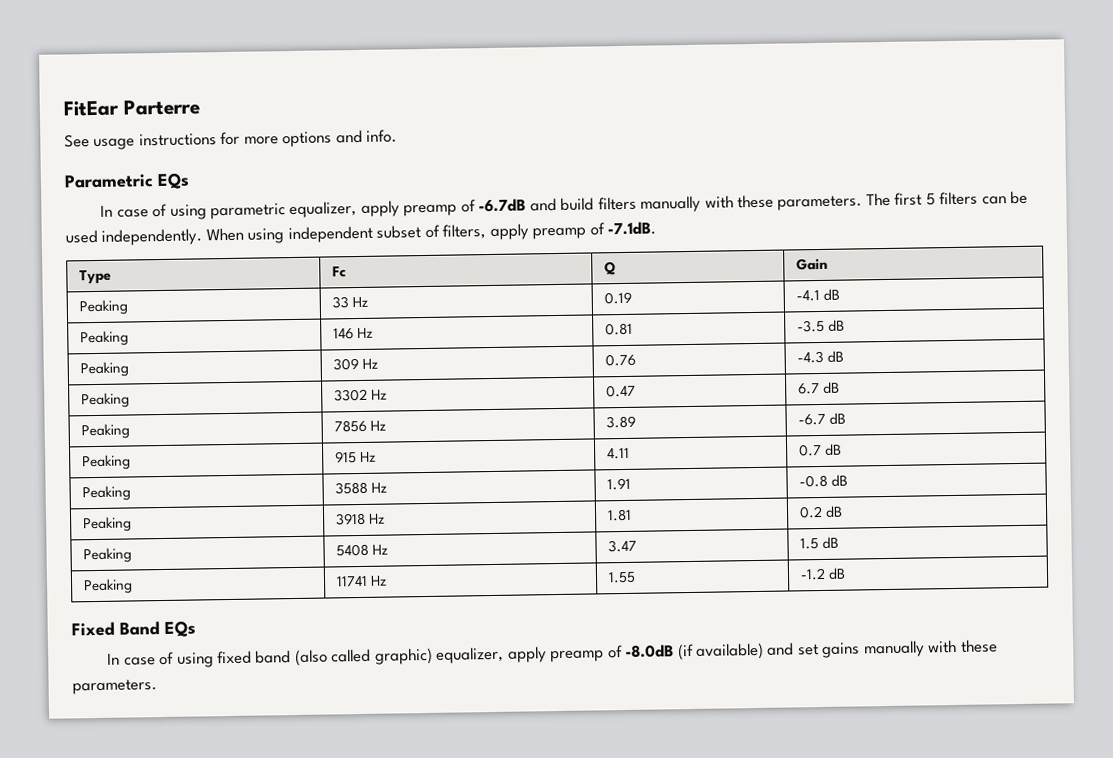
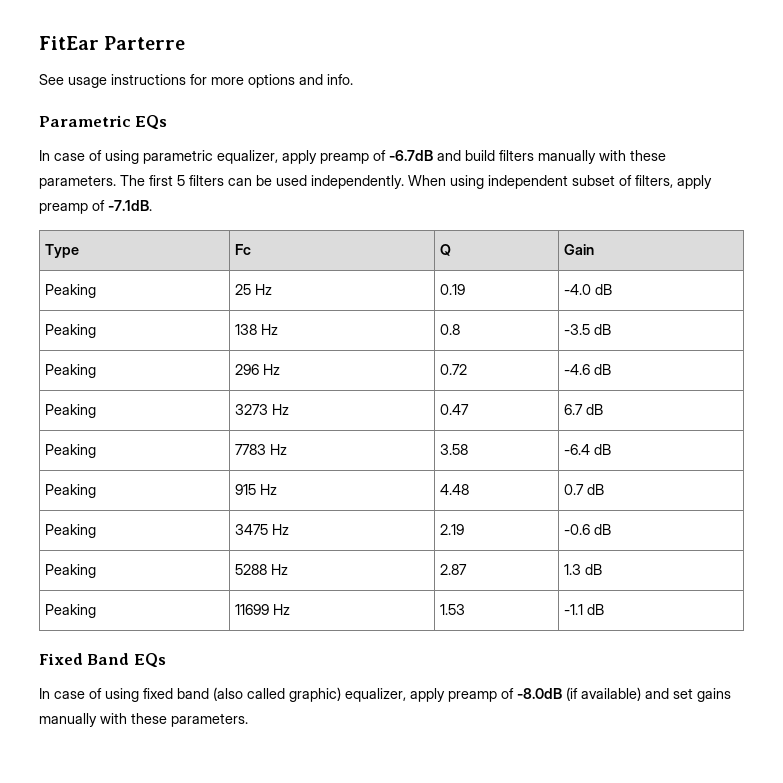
[331,296,349,309] 33 -> [234,284,251,295] 25
[795,288,840,302] [79,330,129,347] [332,327,373,340] [604,322,633,336] -4.1 dB // Peaking | 146 Hz | 0.81 -> [563,284,612,295] [44,324,96,338] [234,324,278,335] [439,324,460,335] -4.0 dB // Peaking | 138 Hz | 0.8
[332,358,378,371] [604,353,636,367] [796,350,844,364] [80,392,130,409] [333,388,368,402] 309 Hz | 0.76 | -4.3 dB // Peaking | 3302 -> [234,364,280,375] [439,364,467,375] [563,364,611,375] [44,404,96,418] [234,404,268,415] 296 Hz | 0.72 | -4.6 dB // Peaking | 3273
[333,419,386,433] [605,415,636,429] [797,413,826,426] 7856 Hz | 3.89 | -6.7 -> [234,444,287,455] [439,444,468,455] [563,444,590,455] 7783 Hz | 3.58 | -6.4
[606,447,630,460] 4.11 -> [439,484,469,495] 4.48
[334,481,387,495] [606,477,631,491] [798,474,848,488] [82,516,132,533] [335,512,385,526] [606,508,632,522] [798,505,843,519] [82,547,132,564] [335,543,388,557] [607,539,637,553] [799,536,839,550] [82,578,133,595] [335,575,387,587] [607,571,636,584] [799,567,826,581] 3588 Hz | 1.91 | -0.8 dB // Peaking | 3918 Hz | 1.81 | 0.2 dB // Peaking | 5408 Hz | 3.47 | 1.5 dB // Peaking | 11741 Hz | 1.55 | -1.2 -> [234,524,289,535] [439,524,464,535] [563,524,611,535] [44,564,96,578] [234,564,288,575] [439,564,467,575] [563,564,602,575] [44,604,96,618] [234,604,290,615] [439,604,465,615] [563,604,583,615] 3475 Hz | 2.19 | -0.6 dB // Peaking | 5288 Hz | 2.87 | 1.3 dB // Peaking | 11699 Hz | 1.53 | -1.1

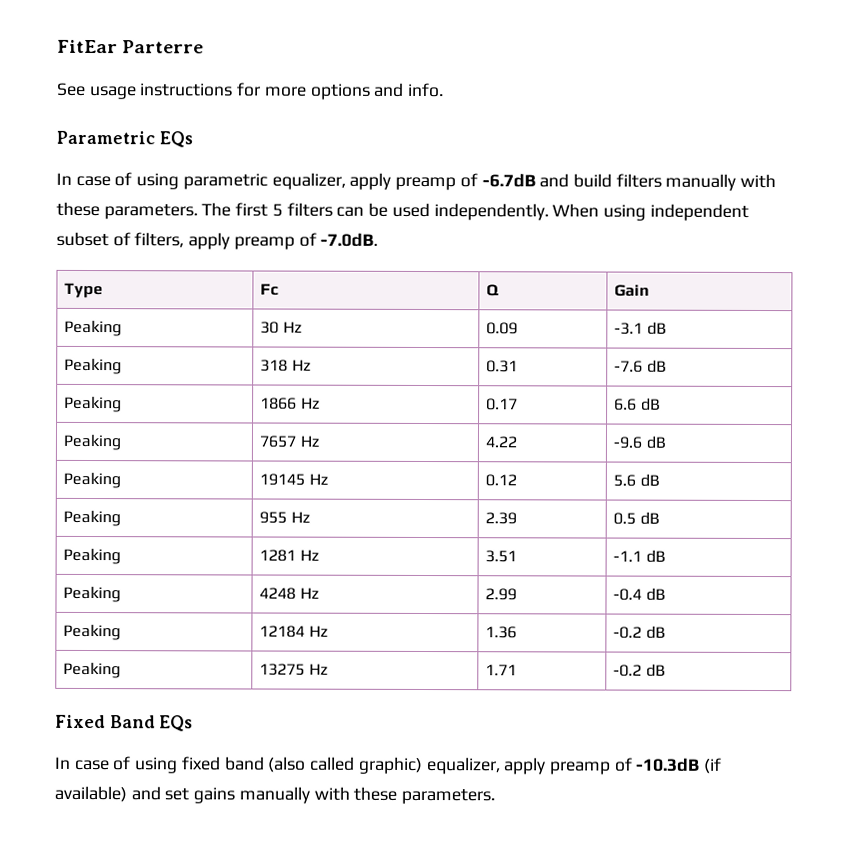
[108,200,152,211] -7.1dB. -> [320,232,379,247] -7.0dB.
[234,284,272,295] [439,284,465,295] [563,284,612,295] [44,324,96,338] [234,324,278,335] [439,324,460,335] [563,324,611,335] [44,364,96,378] [234,364,280,375] [439,364,467,375] [563,364,611,375] [44,404,96,418] [234,404,289,415] [439,404,469,415] [563,404,603,415] [44,444,96,458] [234,444,287,455] [439,444,468,455] [563,444,611,455] [44,484,96,498] [234,484,277,495] [439,484,469,495] [563,484,604,495] [44,524,96,538] [234,524,289,535] [439,524,464,535] [563,524,611,535] [44,564,96,578] [234,564,288,575] [439,564,467,575] [563,564,602,575] [44,604,96,618] [234,604,290,615] [439,604,465,615] [563,604,583,615] 25 Hz | 0.19 | -4.0 dB // Peaking | 138 Hz | 0.8 | -3.5 dB // Peaking | 296 Hz | 0.72 | -4.6 dB // Peaking | 3273 Hz | 0.47 | 6.7 dB // Peaking | 7783 Hz | 3.58 | -6.4 dB // Peaking | 915 Hz | 4.48 | 0.7 dB // Peaking | 3475 Hz | 2.19 | -0.6 dB // Peaking | 5288 Hz | 2.87 | 1.3 dB // Peaking | 11699 Hz | 1.53 | -1.1 -> [260,321,302,334] [486,322,519,335] [614,321,667,335] [64,357,123,375] [260,359,311,372] [486,360,519,373] [614,359,667,373] [64,395,123,413] [260,397,320,410] [486,398,519,411] [614,397,661,411] [63,433,122,451] [259,435,319,448] [485,436,518,448] [613,435,666,449] [63,471,122,489] [259,473,328,486] [485,474,518,487] [613,473,660,487] [63,509,122,527] [259,511,310,524] [485,512,518,525] [613,511,660,525] [63,547,122,565] [259,549,319,562] [485,550,518,563] [613,549,666,563] [63,585,122,603] [259,587,319,600] [485,588,518,601] [613,587,666,601] [63,623,122,641] [259,625,328,638] [485,626,518,639] [613,625,666,639] [63,661,122,679] [259,663,328,676] [485,664,518,676] [613,664,643,677] 30 Hz | 0.09 | -3.1 dB // Peaking | 318 Hz | 0.31 | -7.6 dB // Peaking | 1866 Hz | 0.17 | 6.6 dB // Peaking | 7657 Hz | 4.22 | -9.6 dB // Peaking | 19145 Hz | 0.12 | 5.6 dB // Peaking | 955 Hz | 2.39 | 0.5 dB // Peaking | 1281 Hz | 3.51 | -1.1 dB // Peaking | 4248 Hz | 2.99 | -0.4 dB // Peaking | 12184 Hz | 1.36 | -0.2 dB // Peaking | 13275 Hz | 1.71 | -0.2
[517,688,562,699] -8.0dB -> [635,757,701,772] -10.3dB

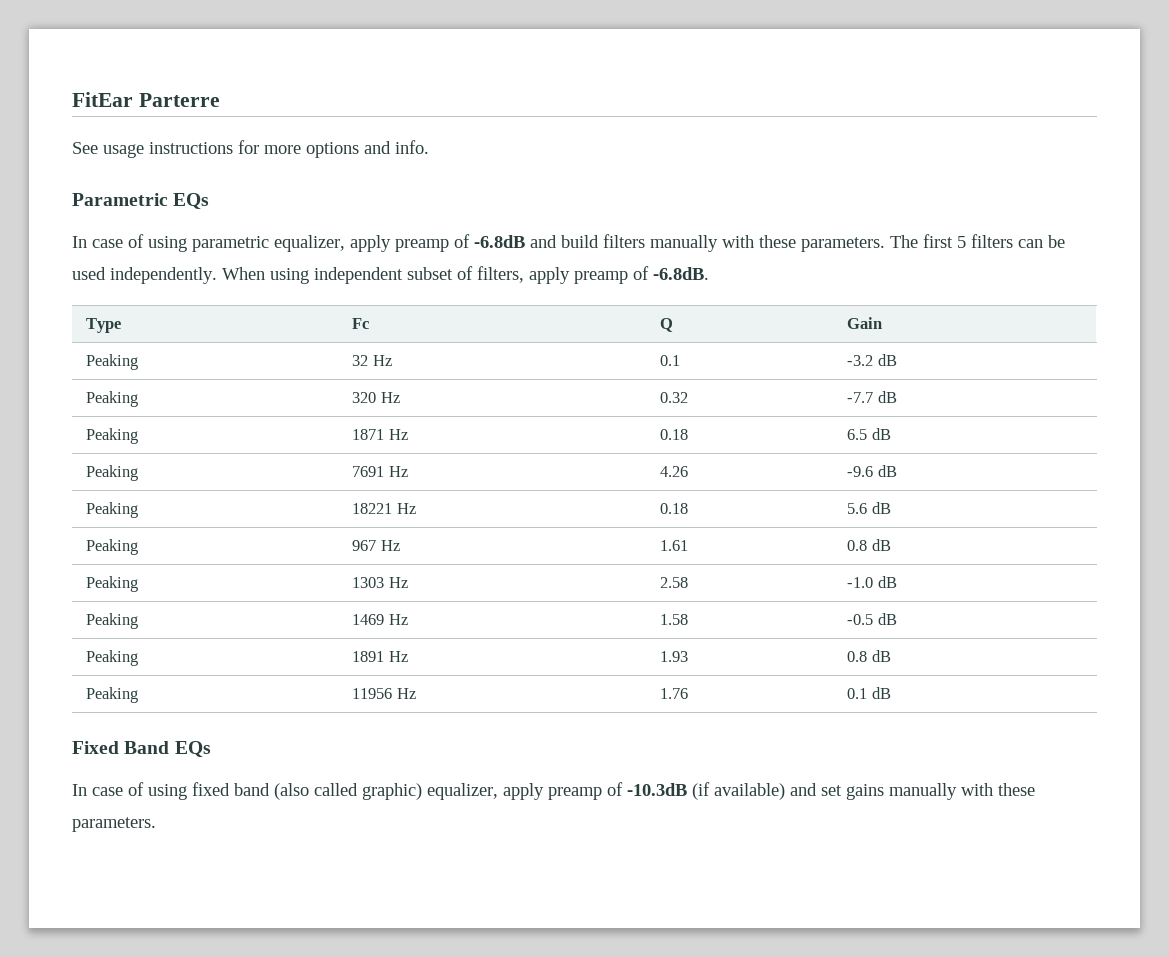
[481,173,536,188] -6.7dB -> [474,235,525,248] -6.8dB
[320,232,379,247] -7.0dB. -> [653,267,709,280] -6.8dB.
[260,321,302,334] [486,322,519,335] [614,321,667,335] [64,357,123,375] [260,359,311,372] [486,360,519,373] [614,359,667,373] [64,395,123,413] [260,397,320,410] [486,398,519,411] [614,397,661,411] [63,433,122,451] [259,435,319,448] [485,436,518,448] 30 Hz | 0.09 | -3.1 dB // Peaking | 318 Hz | 0.31 | -7.6 dB // Peaking | 1866 Hz | 0.17 | 6.6 dB // Peaking | 7657 Hz | 4.22 -> [352,355,392,366] [660,355,681,366] [847,354,897,366] [86,391,139,407] [352,392,400,403] [660,392,689,403] [847,391,897,403] [86,428,139,444] [352,429,408,440] [660,429,689,440] [847,428,891,440] [86,465,139,481] [352,466,408,477] [660,466,689,477] 32 Hz | 0.1 | -3.2 dB // Peaking | 320 Hz | 0.32 | -7.7 dB // Peaking | 1871 Hz | 0.18 | 6.5 dB // Peaking | 7691 Hz | 4.26
[259,473,328,486] [485,474,518,487] 19145 Hz | 0.12 -> [352,503,416,514] [660,503,689,514] 18221 Hz | 0.18
[259,511,310,524] [485,512,518,525] [613,511,660,525] [63,547,122,565] [259,549,319,562] [485,550,518,563] [613,549,666,563] [63,585,122,603] [259,587,319,600] [485,588,518,601] [613,587,666,601] [63,623,122,641] [259,625,328,638] [485,626,518,639] [613,625,666,639] [63,661,122,679] [259,663,328,676] [485,664,518,676] [613,664,643,677] 955 Hz | 2.39 | 0.5 dB // Peaking | 1281 Hz | 3.51 | -1.1 dB // Peaking | 4248 Hz | 2.99 | -0.4 dB // Peaking | 12184 Hz | 1.36 | -0.2 dB // Peaking | 13275 Hz | 1.71 | -0.2 -> [352,540,400,551] [660,540,689,551] [847,539,891,551] [86,576,139,592] [352,577,408,588] [660,577,689,588] [847,576,897,588] [86,613,139,629] [352,614,408,625] [660,614,689,625] [847,613,897,625] [86,650,139,666] [352,651,408,662] [660,651,689,662] [847,650,891,662] [86,687,139,703] [352,688,416,699] [660,688,689,699] [847,688,868,699] 967 Hz | 1.61 | 0.8 dB // Peaking | 1303 Hz | 2.58 | -1.0 dB // Peaking | 1469 Hz | 1.58 | -0.5 dB // Peaking | 1891 Hz | 1.93 | 0.8 dB // Peaking | 11956 Hz | 1.76 | 0.1

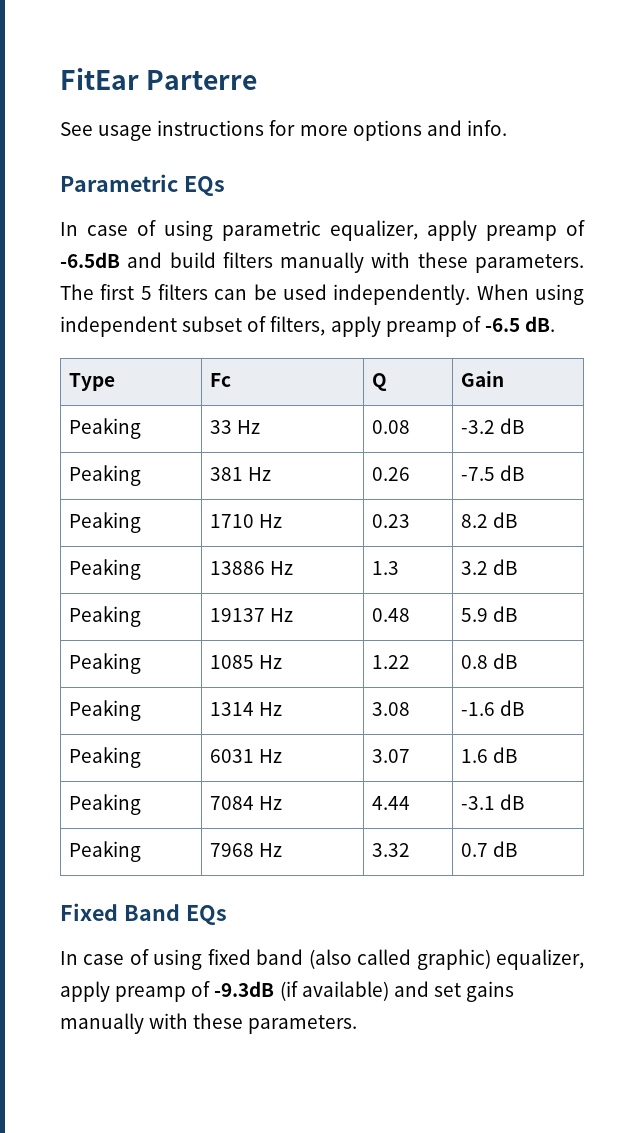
[474,235,525,248] -6.8dB -> [60,252,120,268] -6.5dB
[653,267,709,280] -6.8dB. -> [484,316,556,332] -6.5 dB.
[352,355,392,366] [660,355,681,366] 32 Hz | 0.1 -> [210,420,261,434] [372,420,411,434] 33 Hz | 0.08
[352,392,400,403] [660,392,689,403] [847,391,897,403] [86,428,139,444] [352,429,408,440] [660,429,689,440] [847,428,891,440] [86,465,139,481] [352,466,408,477] [660,466,689,477] [847,465,897,477] [86,502,139,518] [352,503,416,514] [660,503,689,514] [847,502,891,514] [86,539,139,555] [352,540,400,551] [660,540,689,551] [847,539,891,551] [86,576,139,592] [352,577,408,588] [660,577,689,588] [847,576,897,588] [86,613,139,629] [352,614,408,625] [660,614,689,625] [847,613,897,625] [86,650,139,666] [352,651,408,662] [660,651,689,662] [847,650,891,662] [86,687,139,703] [352,688,416,699] [660,688,689,699] [847,688,868,699] 320 Hz | 0.32 | -7.7 dB // Peaking | 1871 Hz | 0.18 | 6.5 dB // Peaking | 7691 Hz | 4.26 | -9.6 dB // Peaking | 18221 Hz | 0.18 | 5.6 dB // Peaking | 967 Hz | 1.61 | 0.8 dB // Peaking | 1303 Hz | 2.58 | -1.0 dB // Peaking | 1469 Hz | 1.58 | -0.5 dB // Peaking | 1891 Hz | 1.93 | 0.8 dB // Peaking | 11956 Hz | 1.76 | 0.1 -> [210,467,272,481] [372,467,411,481] [461,465,525,481] [69,512,142,533] [210,514,283,528] [372,514,411,528] [461,512,518,528] [69,559,142,580] [210,561,294,575] [372,561,400,575] [461,559,518,575] [69,606,142,627] [210,608,294,622] [372,608,411,622] [461,606,518,622] [69,653,142,674] [210,655,283,669] [372,655,411,669] [461,653,518,669] [69,700,142,721] [210,702,283,716] [372,702,411,716] [461,700,525,716] [69,747,142,768] [210,749,283,763] [372,749,411,763] [461,747,518,763] [69,794,142,815] [210,796,283,810] [372,796,411,810] [461,794,525,810] [69,841,142,862] [210,843,283,857] [372,843,411,857] [461,843,489,857] 381 Hz | 0.26 | -7.5 dB // Peaking | 1710 Hz | 0.23 | 8.2 dB // Peaking | 13886 Hz | 1.3 | 3.2 dB // Peaking | 19137 Hz | 0.48 | 5.9 dB // Peaking | 1085 Hz | 1.22 | 0.8 dB // Peaking | 1314 Hz | 3.08 | -1.6 dB // Peaking | 6031 Hz | 3.07 | 1.6 dB // Peaking | 7084 Hz | 4.44 | -3.1 dB // Peaking | 7968 Hz | 3.32 | 0.7
[627,783,687,796] -10.3dB -> [214,981,275,997] -9.3dB

